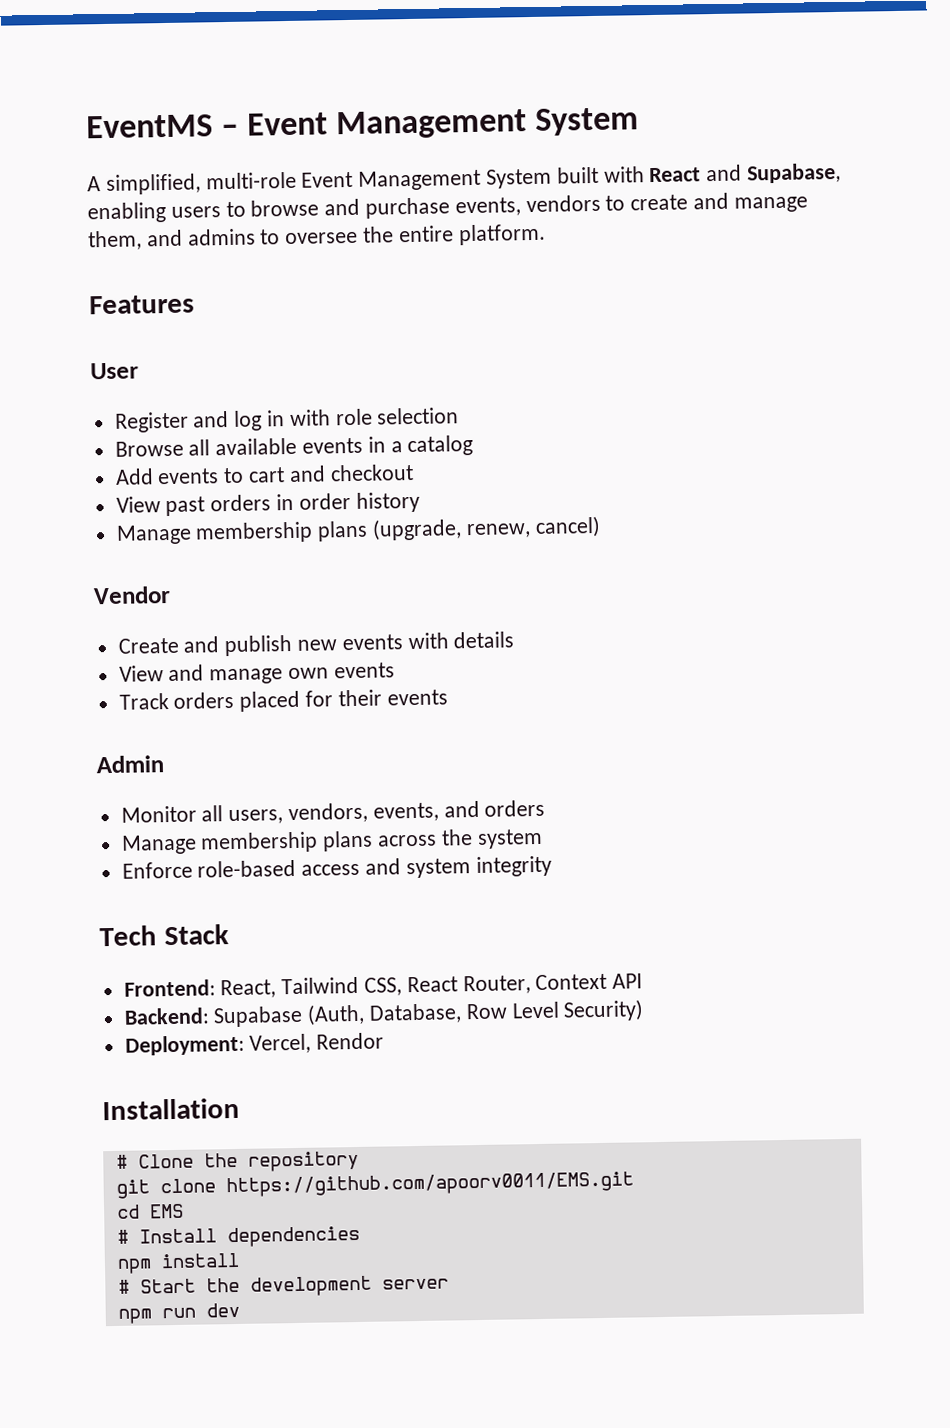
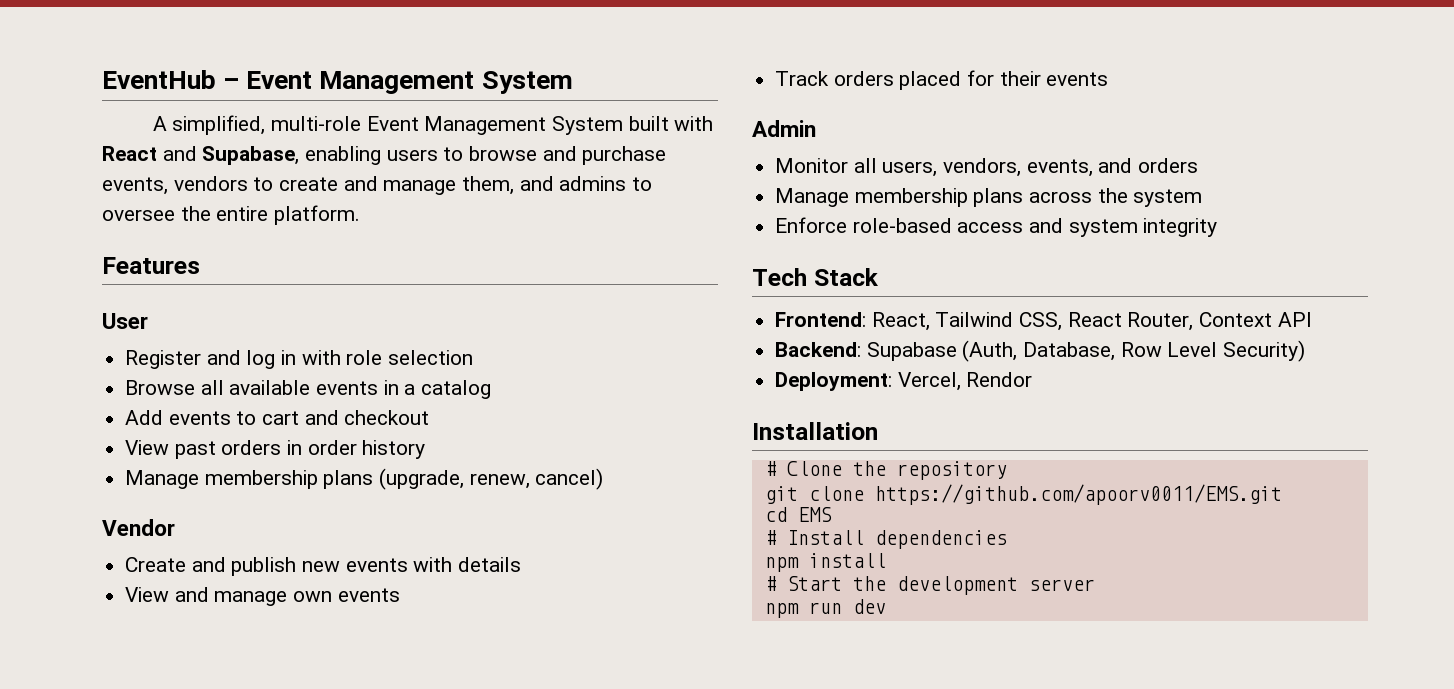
[86,114,213,139] EventMS -> [102,70,216,89] EventHub

